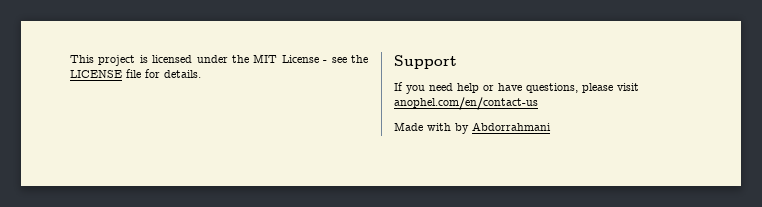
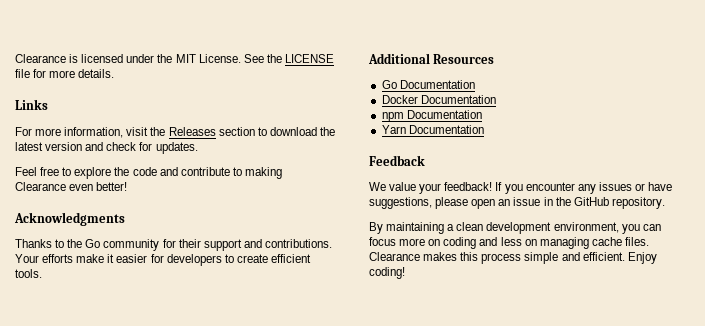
[70,55,136,66] This project -> [15,54,66,63] Clearance
[281,55,347,63] License - see -> [198,54,264,63] License. See
(160, 73) none -> [49,70,76,78] more
[394,55,457,69] [394,82,639,94] [394,97,538,110] [394,122,551,134] Support // If you need help or have questions, please visit anophel.com/en/contact-us // Made with by Abdorrahmani -> [15,99,48,110] [15,127,335,138] [15,142,198,154] [15,167,282,179] [15,182,128,191] [14,212,125,226] [15,239,332,251] [15,254,311,266] [15,269,42,278] [368,53,495,64] [381,80,475,89] [381,95,496,104] [381,110,482,122] [381,125,484,134] [369,155,425,166] [369,182,673,194] [369,197,665,209] [369,222,661,234] [369,237,649,249] [369,252,657,264] [369,267,405,279] Links // For more information, visit the Releases section to download the latest version and check for updates. // Feel free to explore the code and contribute to making Clearance even better! // Acknowledgments // Thanks to the Go community for their support and contributions. Your efforts make it easier for developers to create efficient tools. // Additional Resources // Go Documentation // Docker Documentation // npm Documentation // Yarn Documentation // Feedback // We value your feedback! If you encounter any issues or have suggestions, please open an issue in the GitHub repository. // By maintaining a clean development environment, you can focus more on coding and less on managing cache files. Clearance makes this process simple and efficient. Enjoy coding!

